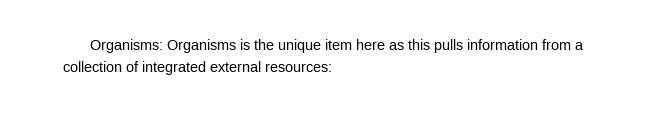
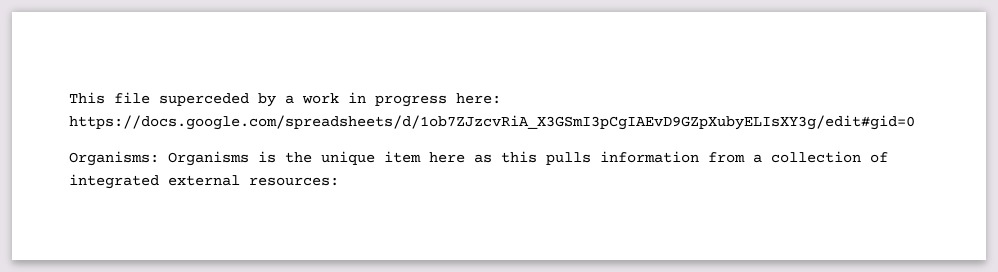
(89, 46) none -> [69,92,501,107] [69,115,915,130] This file superceded by a work in progress here: https://docs.google.com/spreadsheets/d/1ob7ZJzcvRiA_X3GSmI3pCgIAEvD9GZpXubyELIsXY3g/edit#gid=0 //

